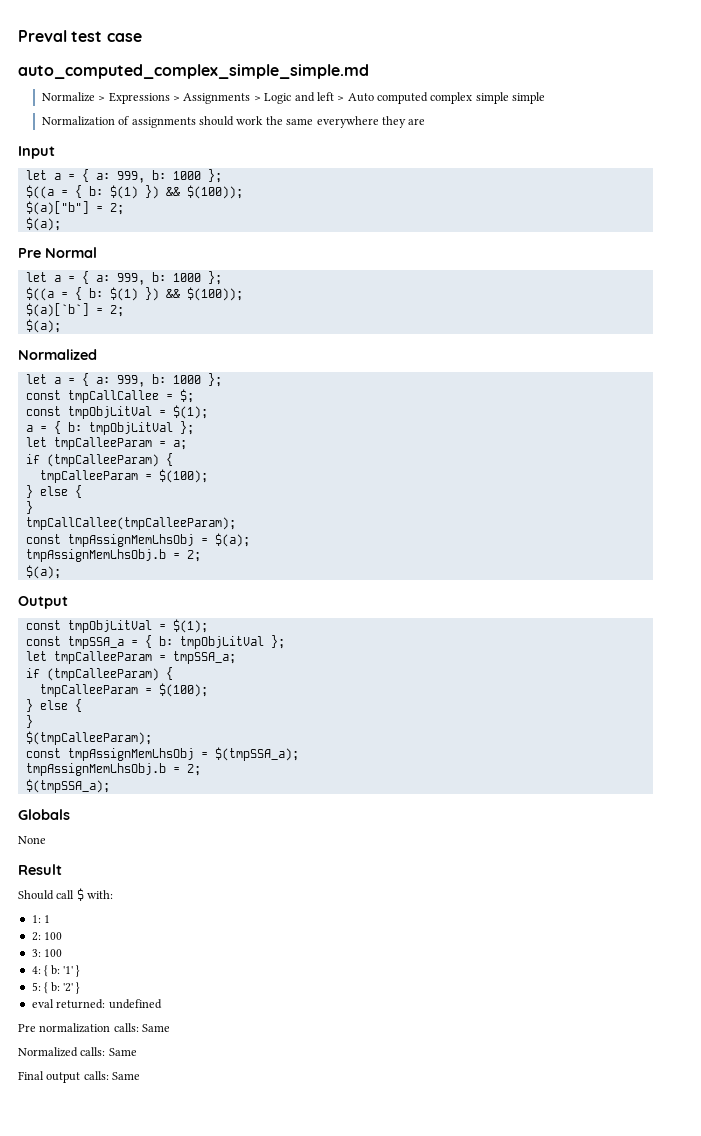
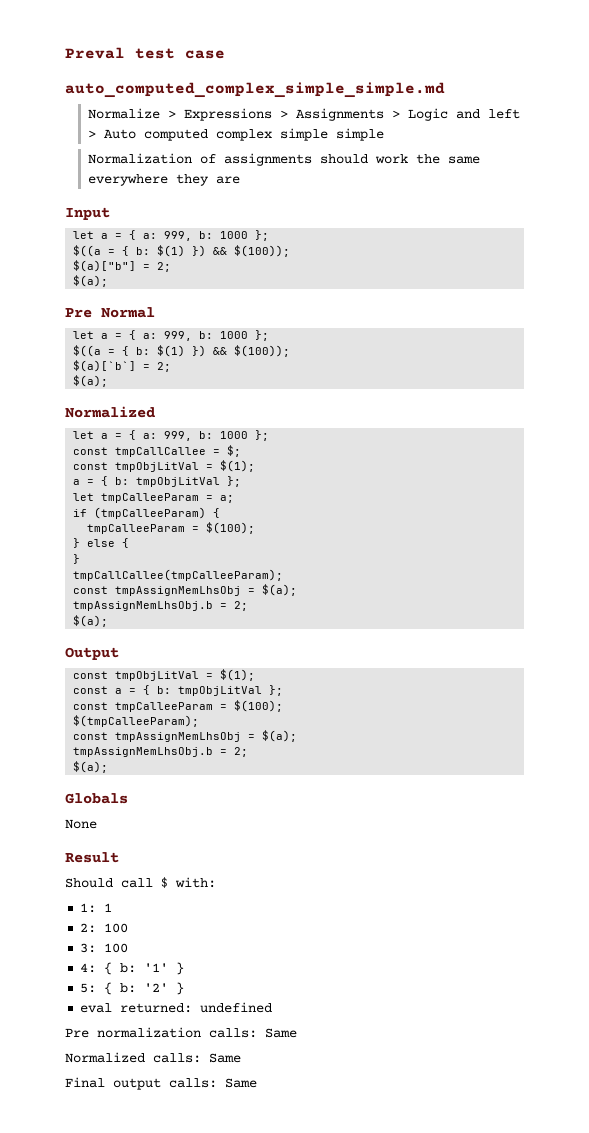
[67,635,285,649] [25,651,236,664] [25,667,173,681] [39,683,208,697] [25,699,82,712] [25,715,33,728] tmpSSA_a = { b: tmpObjLitVal }; // let tmpCalleeParam = tmpSSA_a; // if (tmpCalleeParam) { // tmpCalleeParam = $(100); // } else { // } -> [115,685,284,696] [73,700,284,712] a = { b: tmpObjLitVal }; // const tmpCalleeParam = $(100);
[214,747,299,761] [25,763,201,776] [25,779,110,793] $(tmpSSA_a); // tmpAssignMemLhsObj.b = 2; // $(tmpSSA_a); -> [262,730,298,742] [73,747,249,757] [73,761,109,773] $(a); // tmpAssignMemLhsObj.b = 2; // $(a);

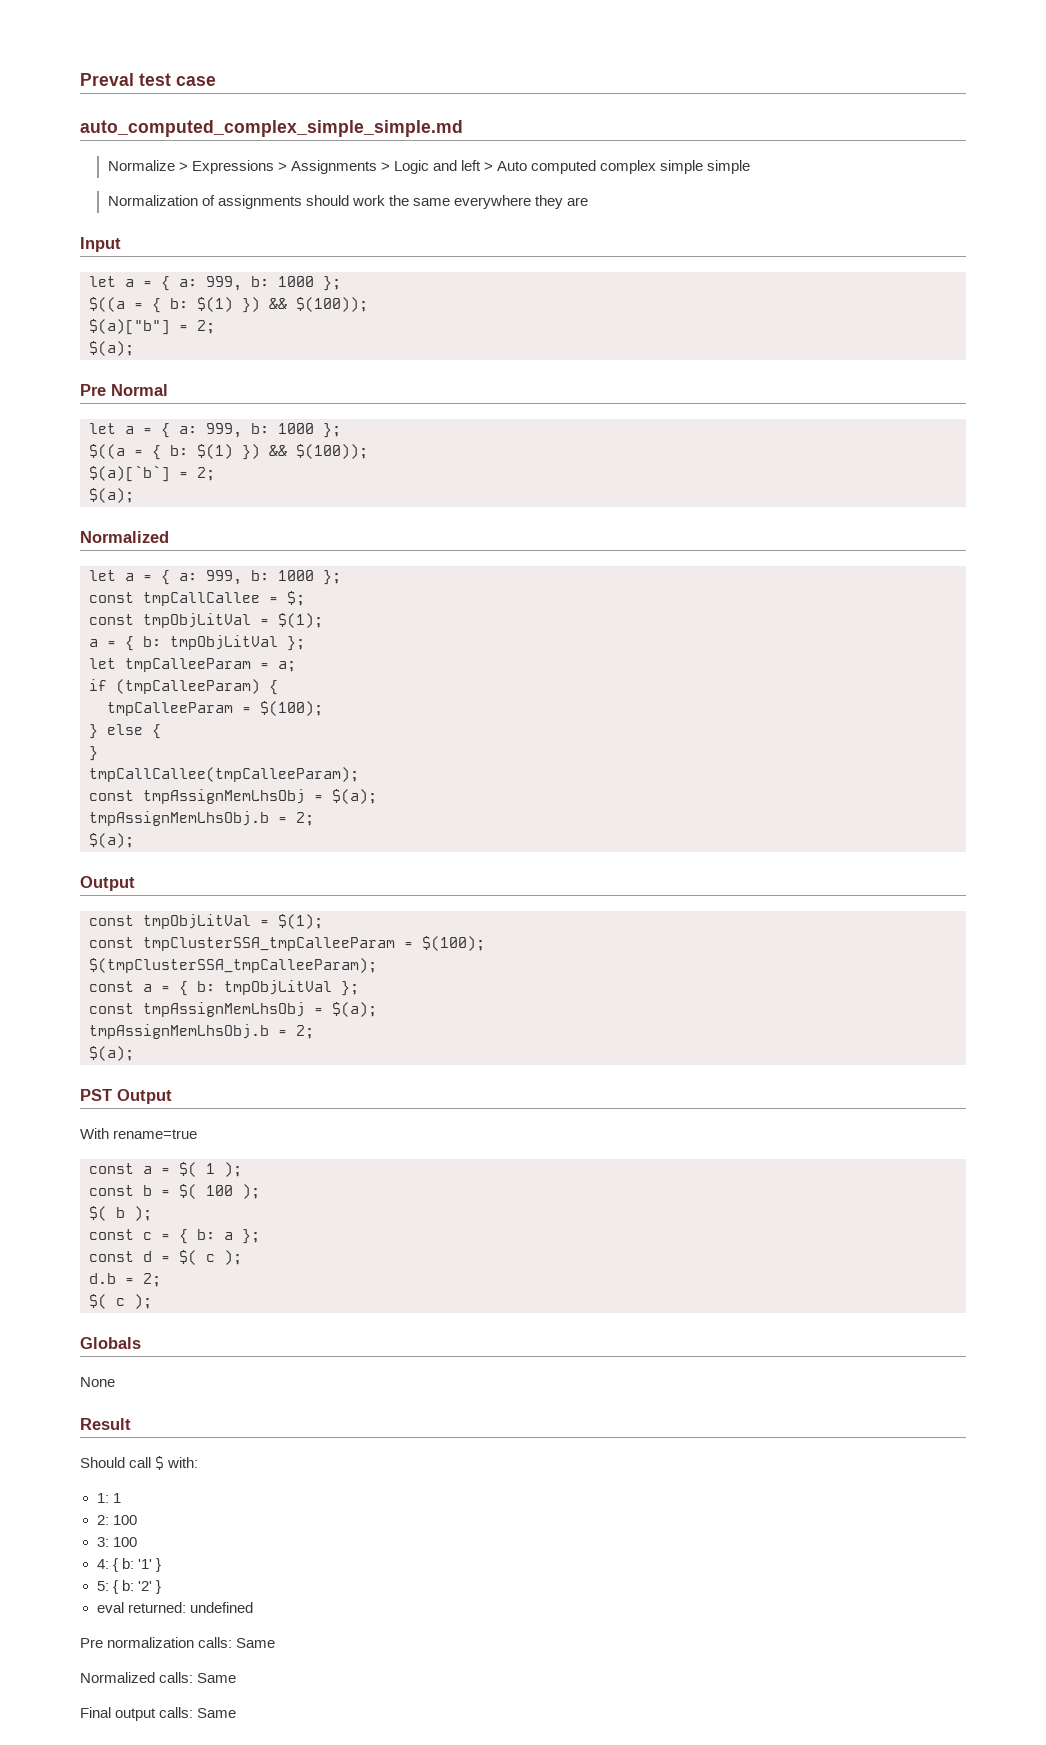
(256, 675) none -> [89,936,485,951] [89,958,377,973] // const tmpClusterSSA_tmpCalleeParam = $(100); // $(tmpClusterSSA_tmpCalleeParam);
[73,700,284,712] [73,715,200,727] [73,730,298,742] [73,747,249,757] [73,761,109,773] // const tmpCalleeParam = $(100); // $(tmpCalleeParam); // const tmpAssignMemLhsObj = $(a); // tmpAssignMemLhsObj.b = 2; // $(a); -> [89,1002,377,1017] [89,1024,314,1039] [89,1046,134,1061] [80,1089,172,1104] [80,1128,198,1139] [89,1162,242,1177] [89,1184,260,1199] [89,1206,152,1221] [89,1229,260,1244] [89,1250,242,1265] [89,1273,161,1287] [89,1294,152,1309] // const tmpAssignMemLhsObj = $(a); // tmpAssignMemLhsObj.b = 2; // $(a); // PST Output // With rename=true // const a = $( 1 ); // const b = $( 100 ); // $( b ); // const c = { b: a }; // const d = $( c ); // d.b = 2; // $( c );

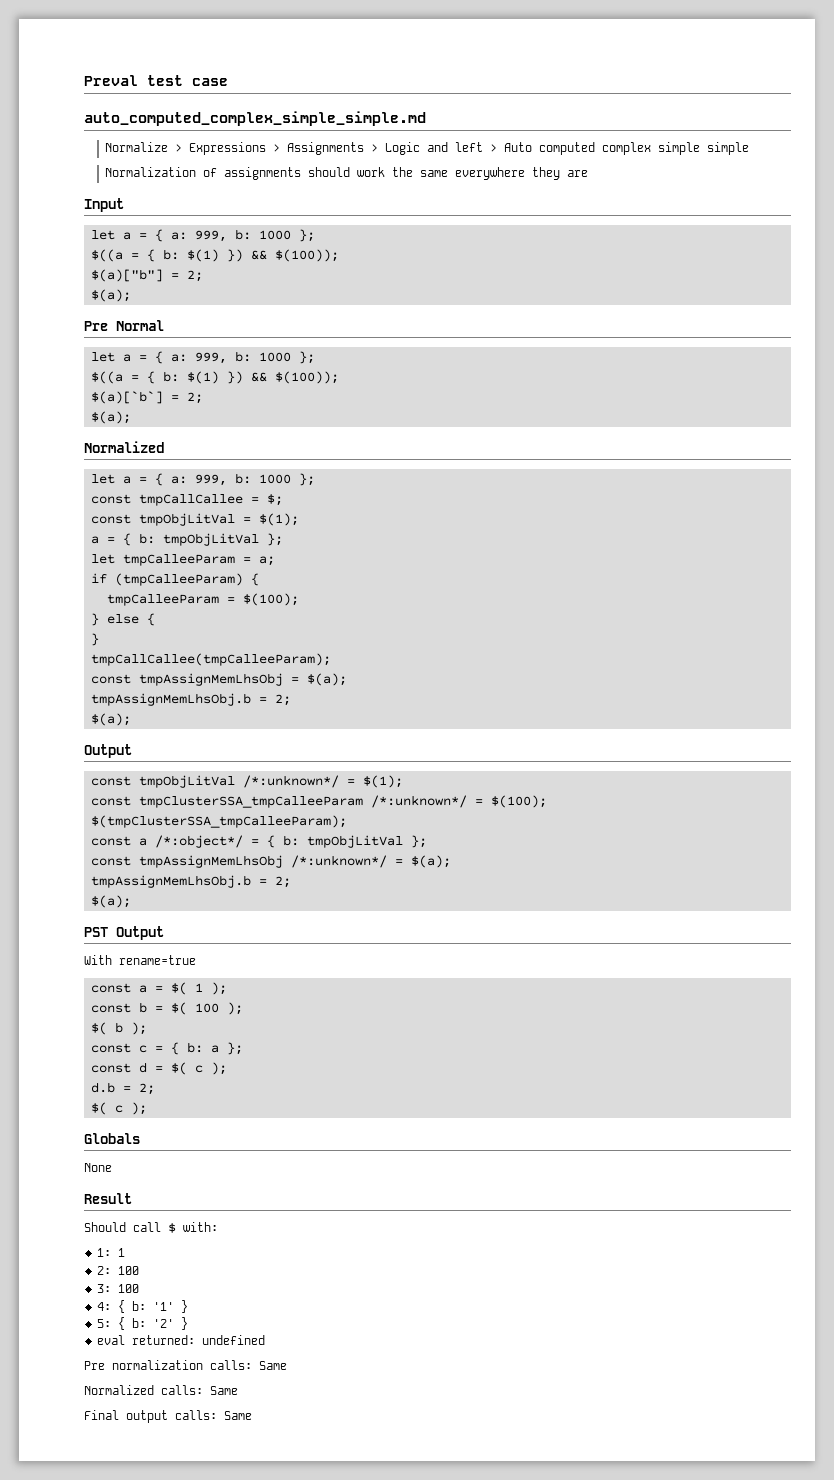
(251, 921) none -> [243,775,340,788] /*:unknown*/
(395, 944) none -> [371,795,468,808] /*:unknown*/
(152, 988) none -> [155,835,244,848] /*:object*/
(305, 1009) none -> [291,855,388,868] /*:unknown*/

